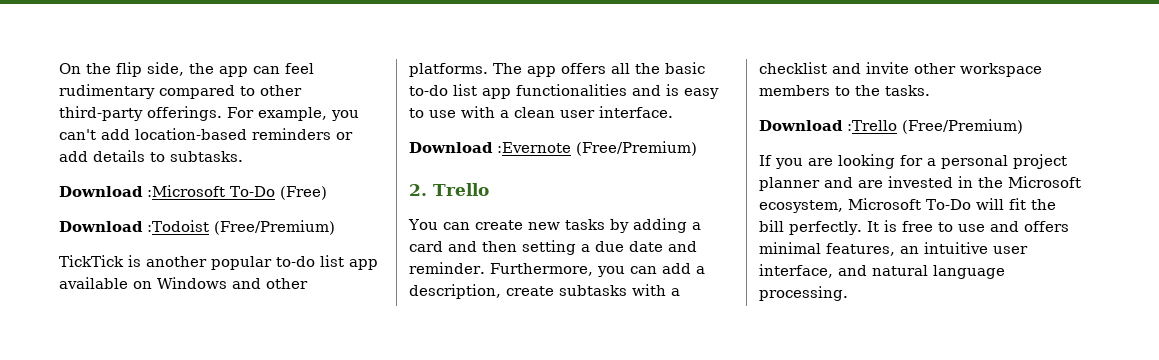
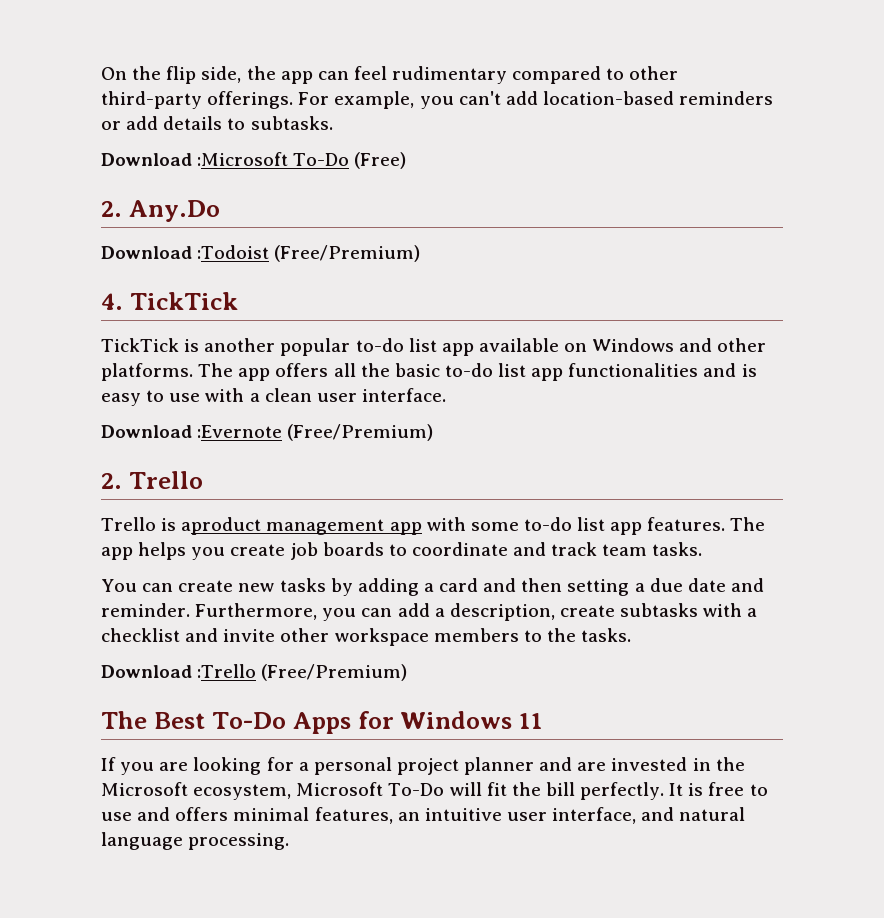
(327, 193) none -> [101,200,220,222] // 2. Any.Do
(335, 227) none -> [101,292,238,310] // 4. TickTick
(489, 189) none -> [101,517,766,535] [101,542,703,560] // Trello is aproduct management app with some to-do list app features. The app helps you create job boards to coordinate and track team tasks.
(1023, 126) none -> [101,711,544,734] // The Best To-Do Apps for Windows 11

